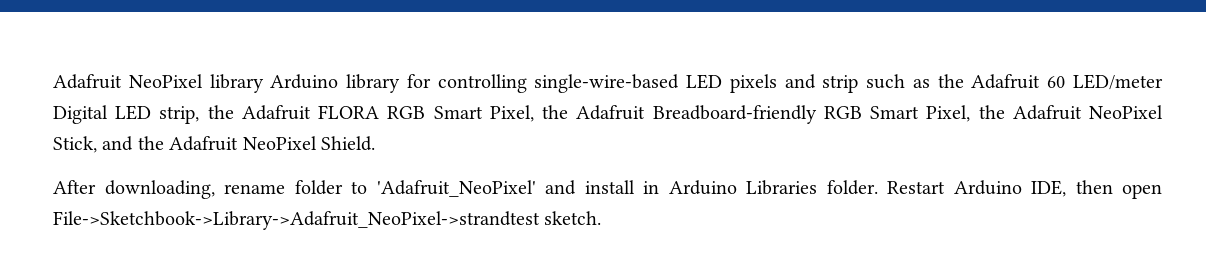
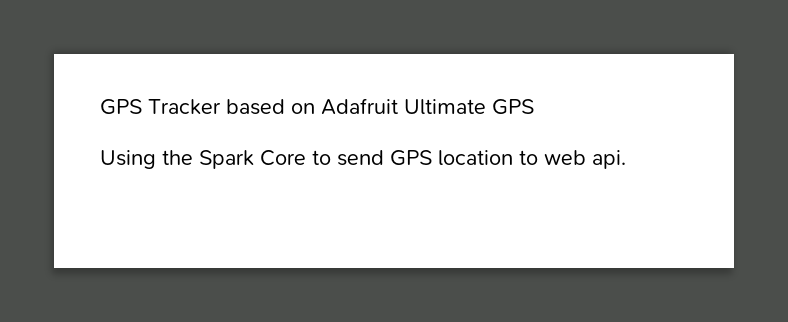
[53,74,1163,93] [53,105,1164,124] [53,136,375,153] [53,180,1162,199] [53,211,602,230] Adafruit NeoPixel library Arduino library for controlling single-wire-based LED pixels and strip such as the Adafruit 60 LED/meter Digital LED strip, the Adafruit FLORA RGB Smart Pixel, the Adafruit Breadboard-friendly RGB Smart Pixel, the Adafruit NeoPixel Stick, and the Adafruit NeoPixel Shield. // After downloading, rename folder to 'Adafruit_NeoPixel' and install in Arduino Libraries folder. Restart Arduino IDE, then open File->Sketchbook->Library->Adafruit_NeoPixel->strandtest sketch. -> [100,98,534,115] [100,150,626,169] GPS Tracker based on Adafruit Ultimate GPS // Using the Spark Core to send GPS location to web api.

